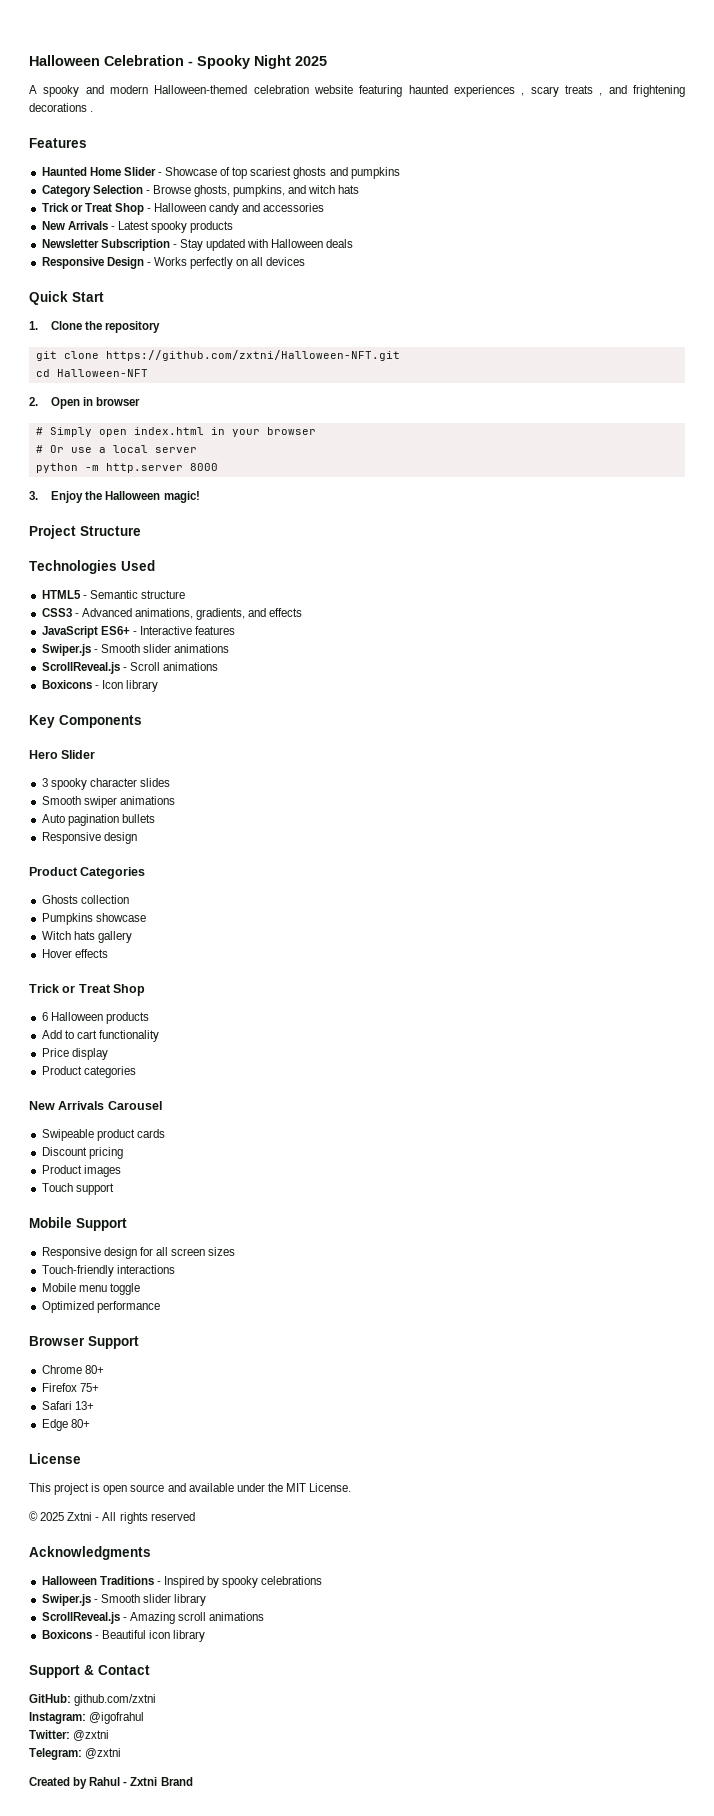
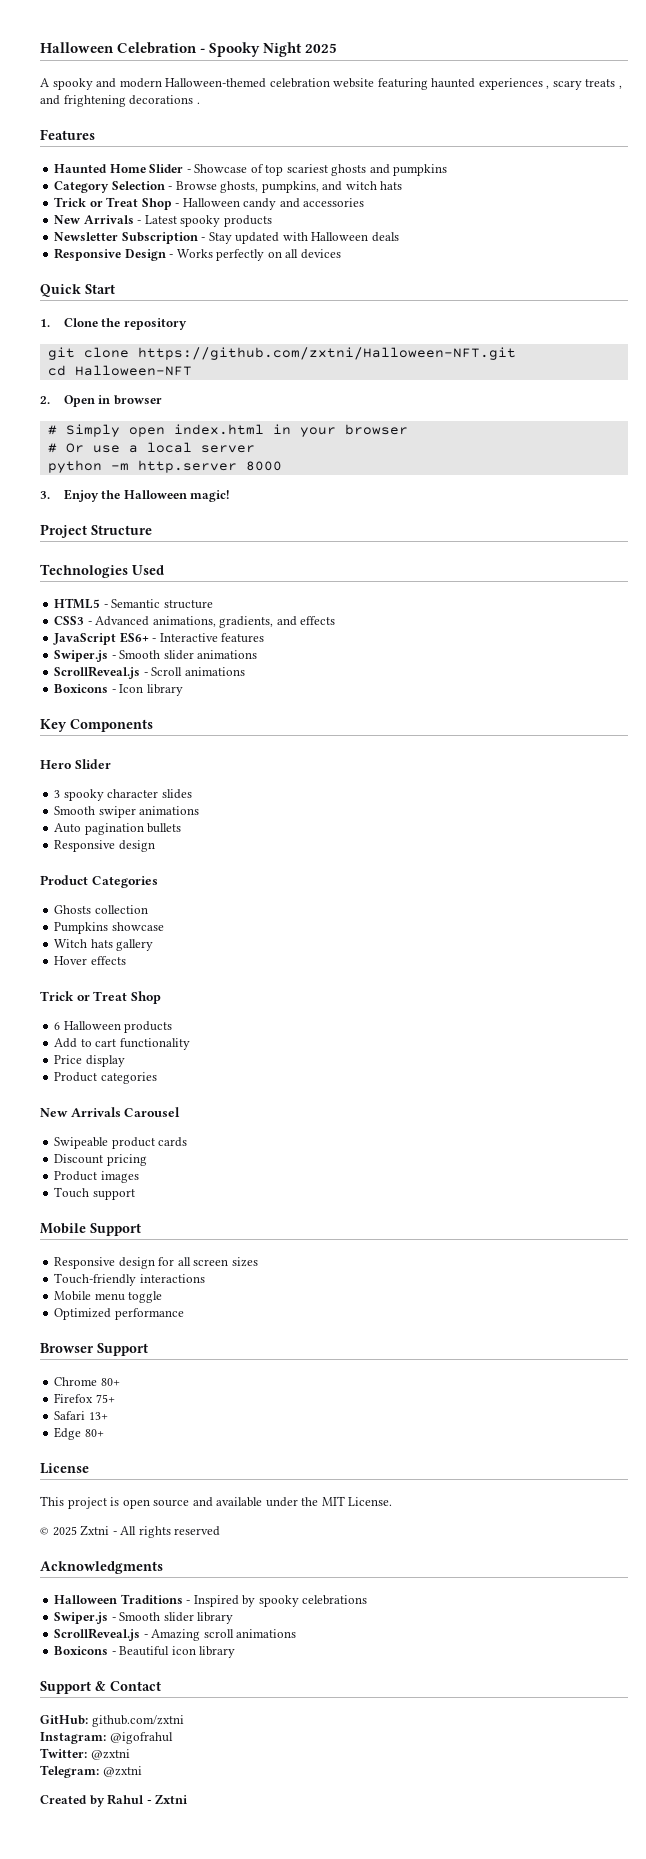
[160,1777,193,1786] Brand -> (189, 1799) none

